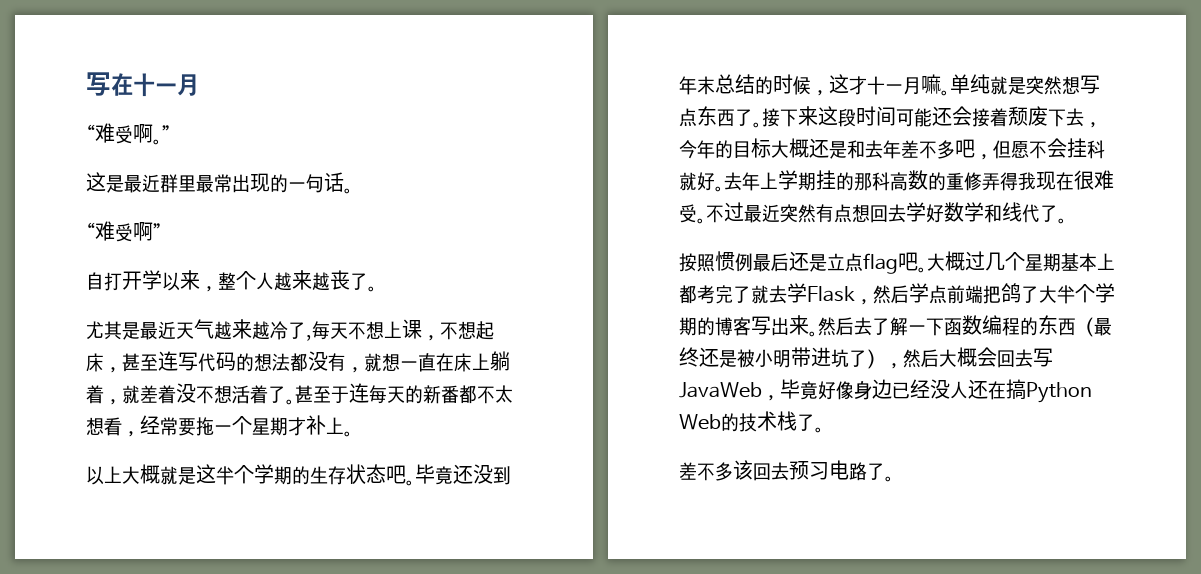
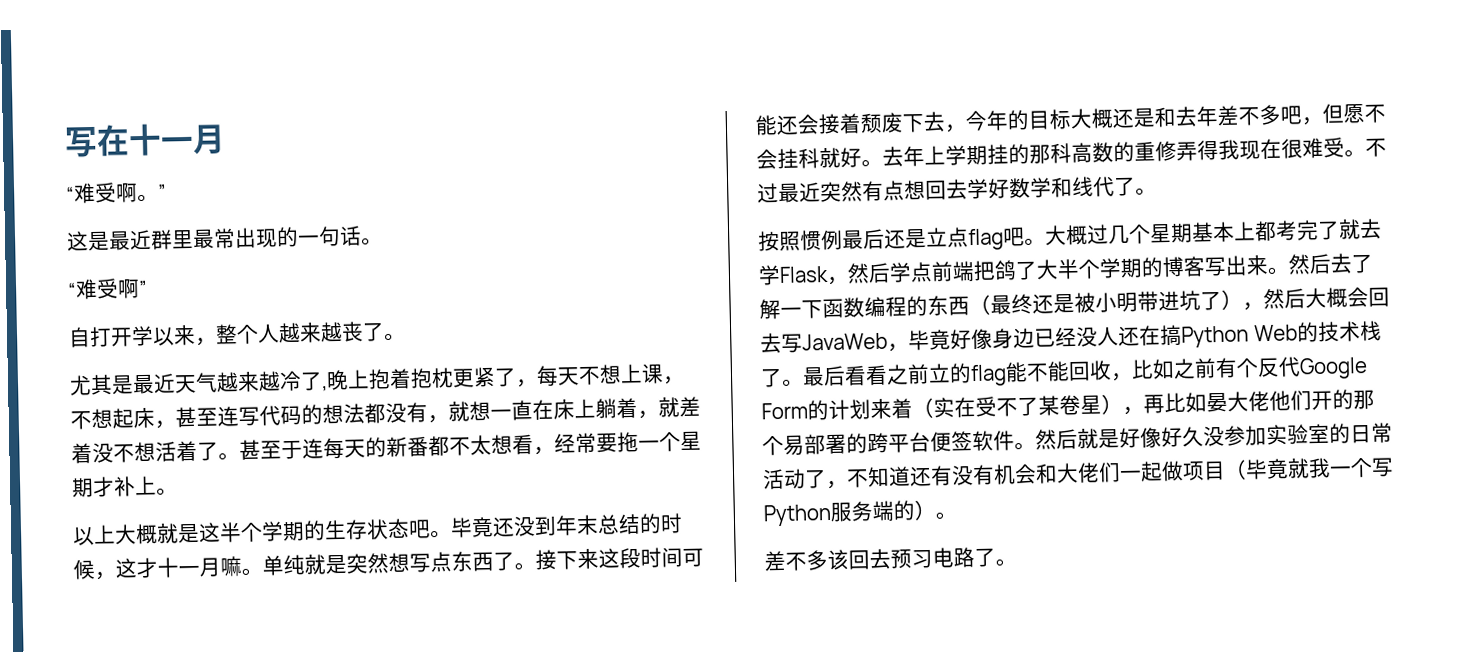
(312, 338) none -> [326,366,538,391] 晚上抱着抱枕更紧了，
(824, 430) none -> [802,356,1368,387] [761,389,1375,421] [762,422,1393,456] [762,457,1394,490] [763,499,957,527] 最后看看之前立的flag能不能回收，比如之前有个反代Google Form的计划来着（实在受不了某卷星），再比如晏大佬他们开的那个易部署的跨平台便签软件。然后就是好像好久没参加实验室的日常活动了，不知道还有没有机会和大佬们一起做项目（毕竟就我一个写Python服务端的）。

